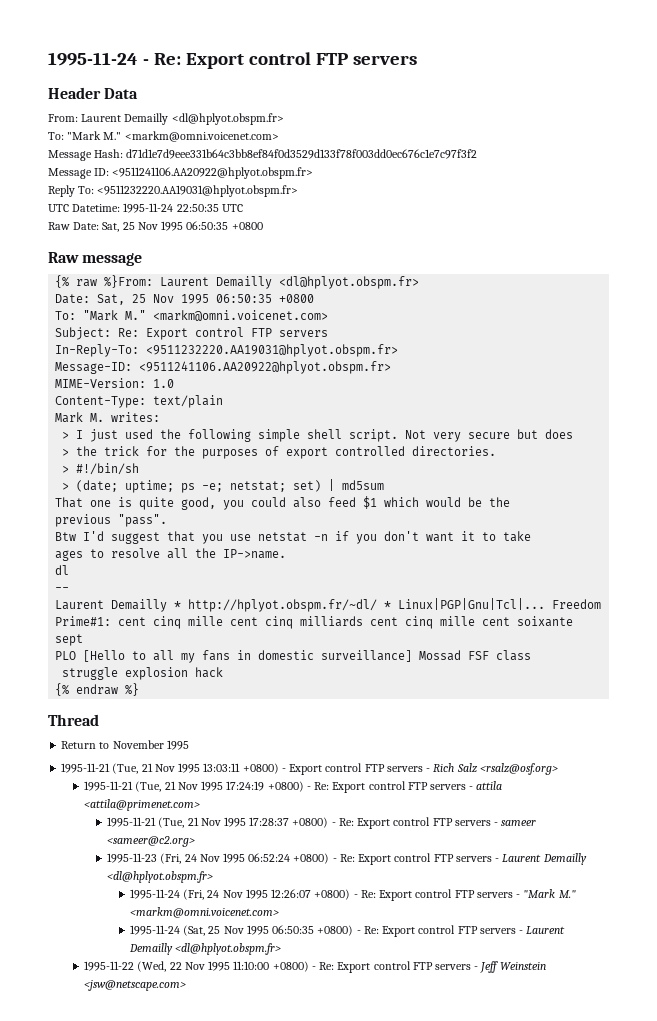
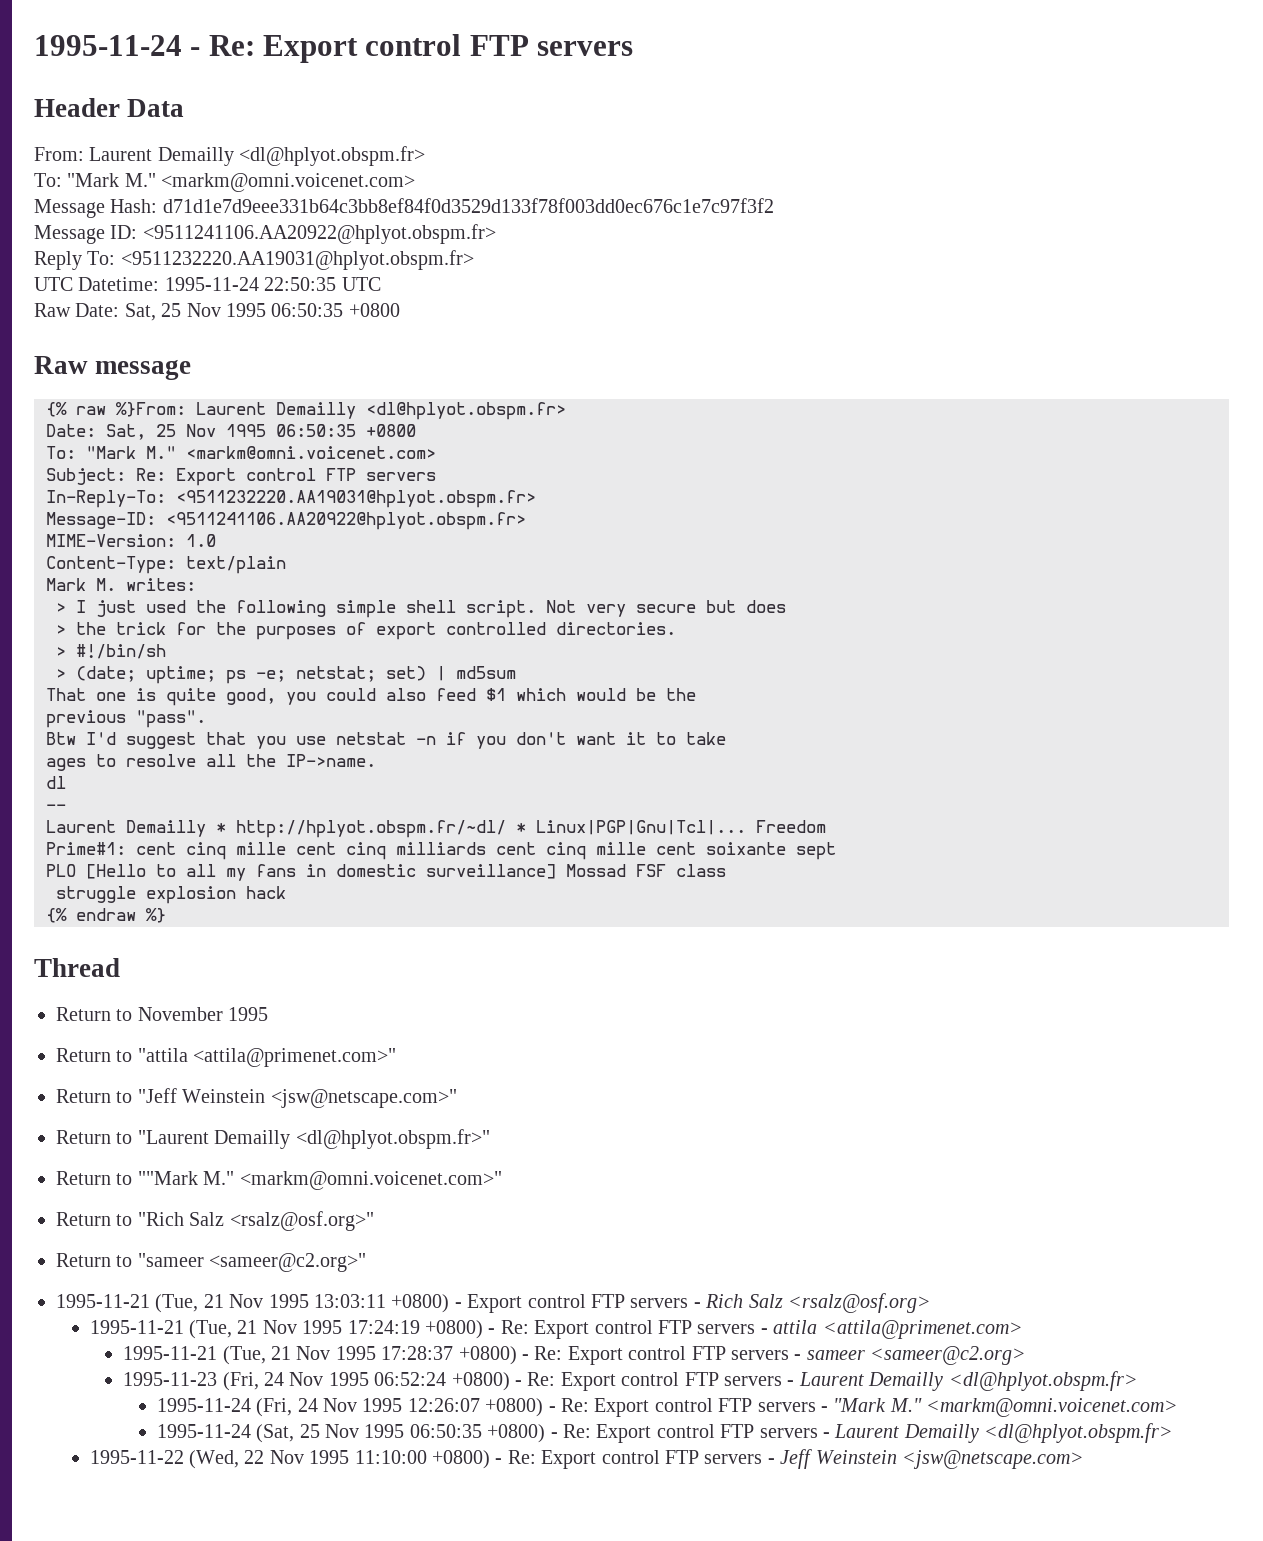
(189, 745) none -> [56,1048,397,1067] [56,1088,457,1108] [56,1129,490,1149] [56,1171,502,1190] [56,1211,374,1231] [56,1253,367,1272] // Return to "attila <attila@primenet.com>" // Return to "Jeff Weinstein <jsw@netscape.com>" // Return to "Laurent Demailly <dl@hplyot.obspm.fr>" // Return to ""Mark M." <markm@omni.voicenet.com>" // Return to "Rich Salz <rsalz@osf.org>" // Return to "sameer <sameer@c2.org>"

